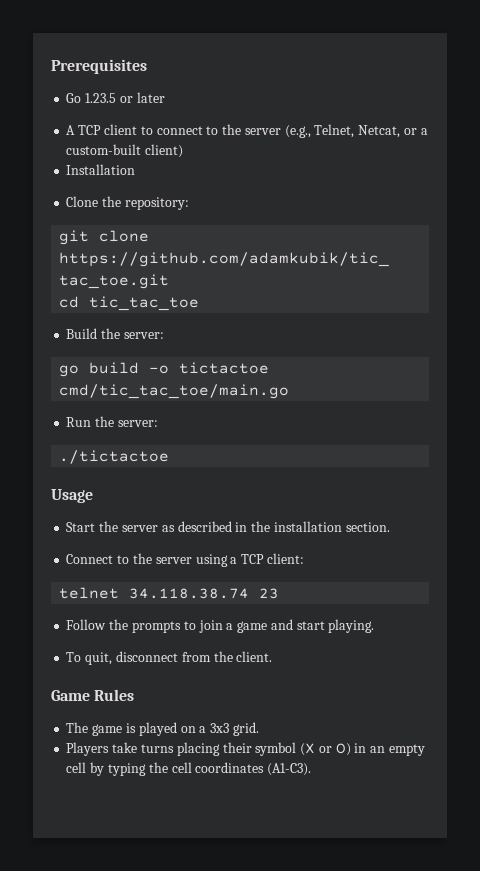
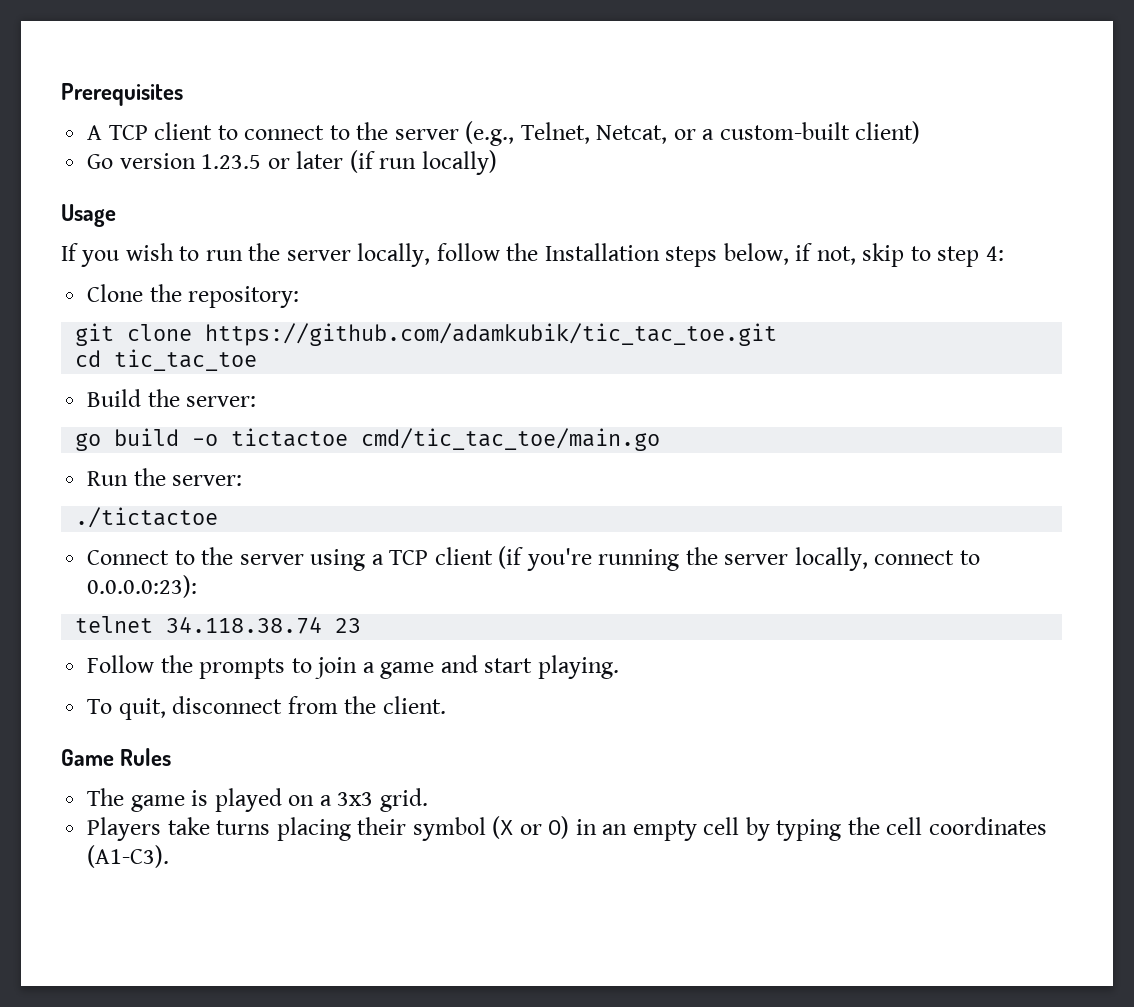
[66,92,165,103] // Go 1.23.5 or later -> (183, 94) none
[66,164,136,175] Installation -> [87,150,497,175] [61,204,116,227] [61,243,1004,267] Go version 1.23.5 or later (if run locally) // Usage // If you wish to run the server locally, follow the Installation steps below, if not, skip to step 4:
[51,489,93,503] [66,521,390,532] // Usage // Start the server as described in the installation section. -> (219, 517) none
[266,553,304,564] client: -> [434,546,980,571] [87,575,198,598] client (if you're running the server locally, connect to 0.0.0.0:23):

